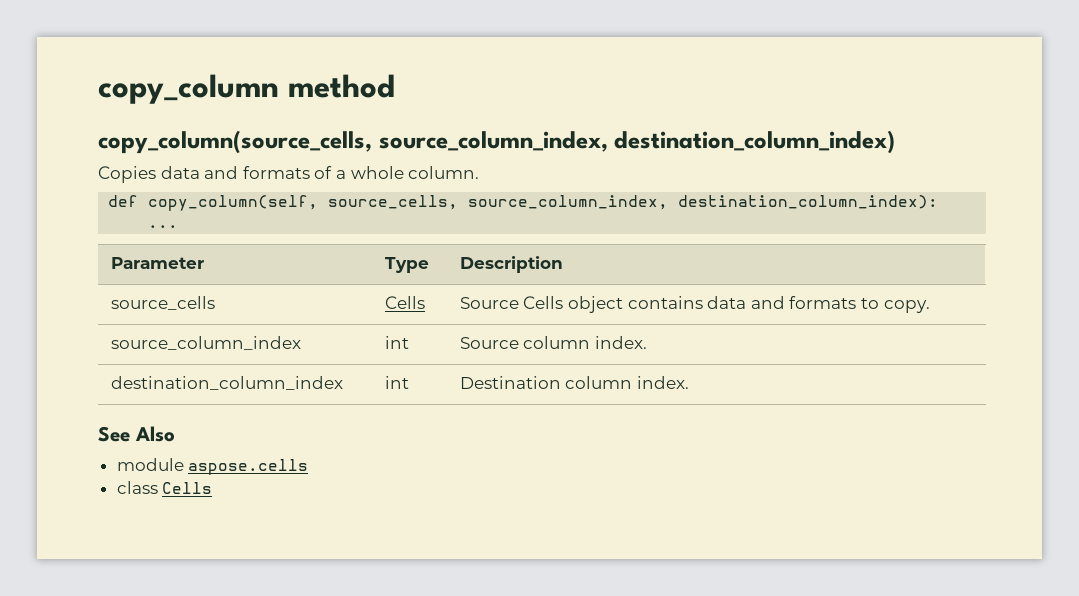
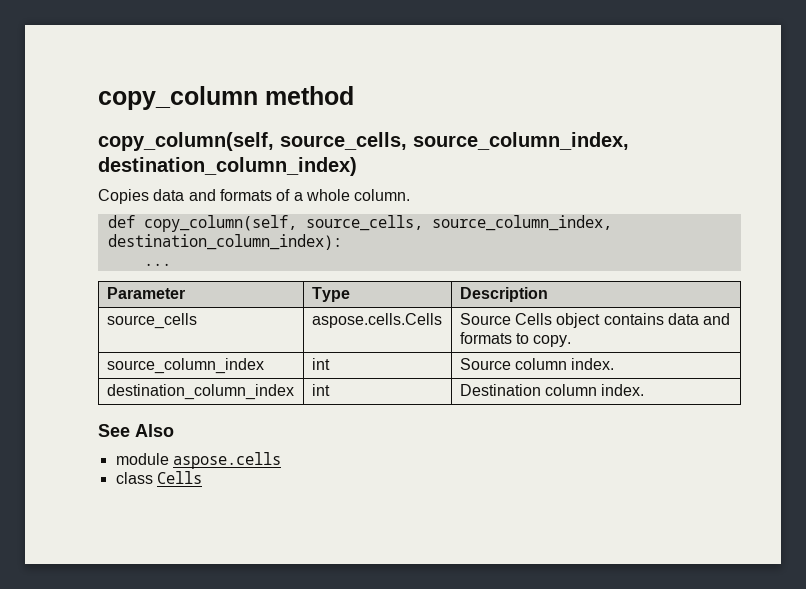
[98,130,372,154] copy_column(source_cells, -> [98,132,407,151] copy_column(self, source_cells,
[384,296,425,309] Cells -> [311,313,442,328] aspose.cells.Cells

